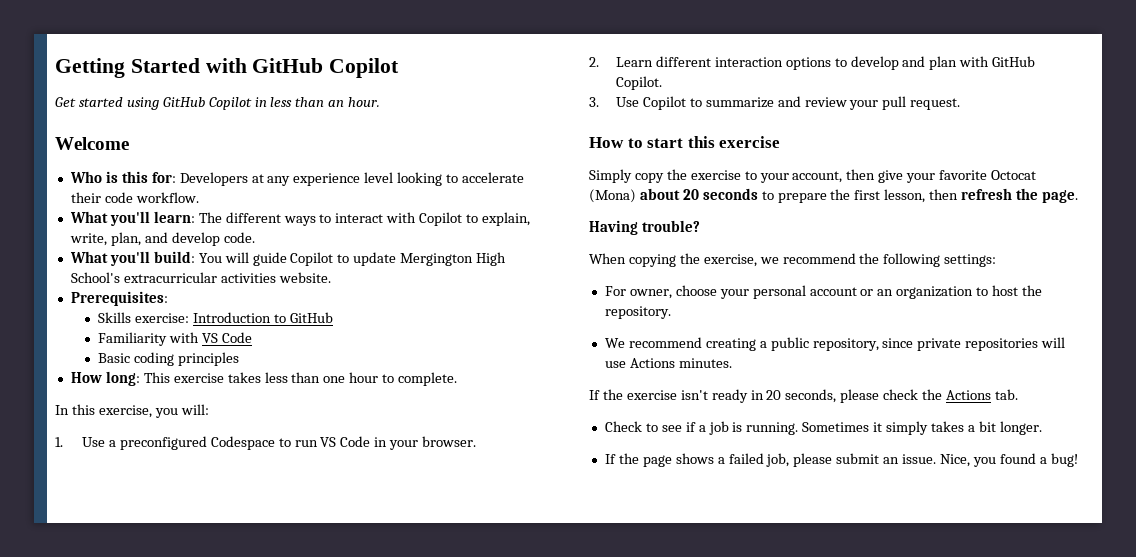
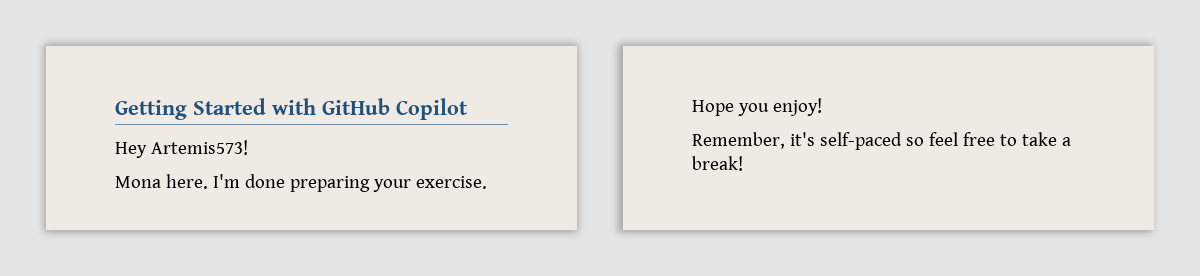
[55,97,381,110] [55,137,129,150] [69,171,525,186] [70,192,199,203] [69,211,531,226] [69,232,255,246] [69,251,507,266] [70,272,331,283] [70,291,168,306] [97,312,333,323] [97,332,252,346] [97,352,239,366] [70,371,458,386] [55,404,209,418] [55,436,477,450] [589,56,1036,70] [615,76,662,90] [589,96,961,110] [589,136,781,148] [589,169,1037,183] [589,188,1078,203] [589,220,700,235] [589,253,997,267] [604,285,1043,299] [604,306,671,319] [604,337,1066,351] [604,358,732,368] [589,389,1018,403] [604,421,1042,435] [604,453,1078,467] Get started using GitHub Copilot in less than an hour. // Welcome // Who is this for: Developers at any experience level looking to accelerate their code workflow. // What you'll learn: The different ways to interact with Copilot to explain, write, plan, and develop code. // What you'll build: You will guide Copilot to update Mergington High School's extracurricular activities website. // Prerequisites: // Skills exercise: Introduction to GitHub // Familiarity with VS Code // Basic coding principles // How long: This exercise takes less than one hour to complete. // In this exercise, you will: // 1. Use a preconfigured Codespace to run VS Code in your browser. // 2. Learn different interaction options to develop and plan with GitHub Copilot. // 3. Use Copilot to summarize and review your pull request. // How to start this exercise // Simply copy the exercise to your account, then give your favorite Octocat (Mona) about 20 seconds to prepare the first lesson, then refresh the page. // Having trouble? // When copying the exercise, we recommend the following settings: // For owner, choose your personal account or an organization to host the repository. // We recommend creating a public repository, since private repositories will use Actions minutes. // If the exercise isn't ready in 20 seconds, please check the Actions tab. // Check to see if a job is running. Sometimes it simply takes a bit longer. // If the page shows a failed job, please submit an issue. Nice, you found a bug! -> [115,140,248,158] [115,174,487,192] [692,98,822,116] [692,132,1071,150] [692,156,743,171] Hey Artemis573! // Mona here. I'm done preparing your exercise. Hope you enjoy! // Remember, it's self-paced so feel free to take a break!

